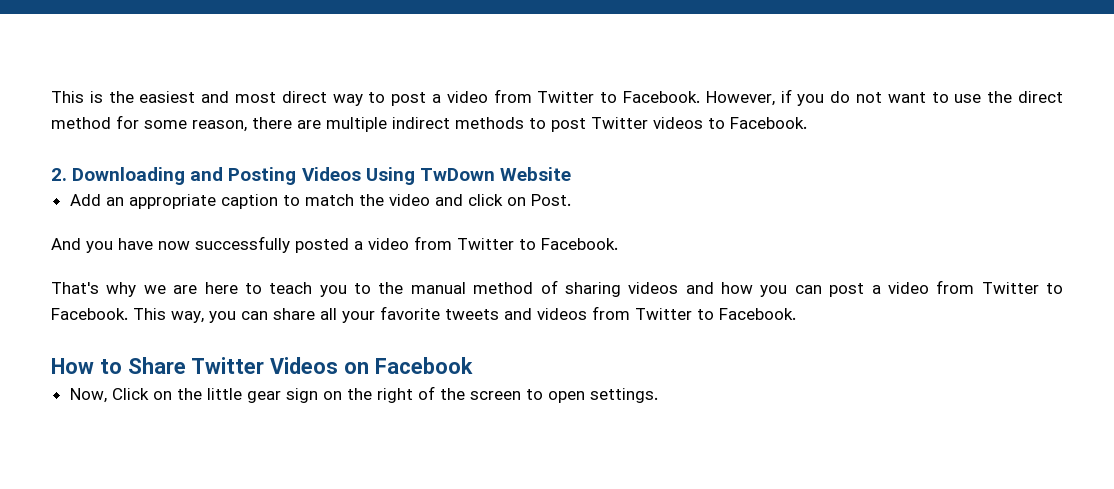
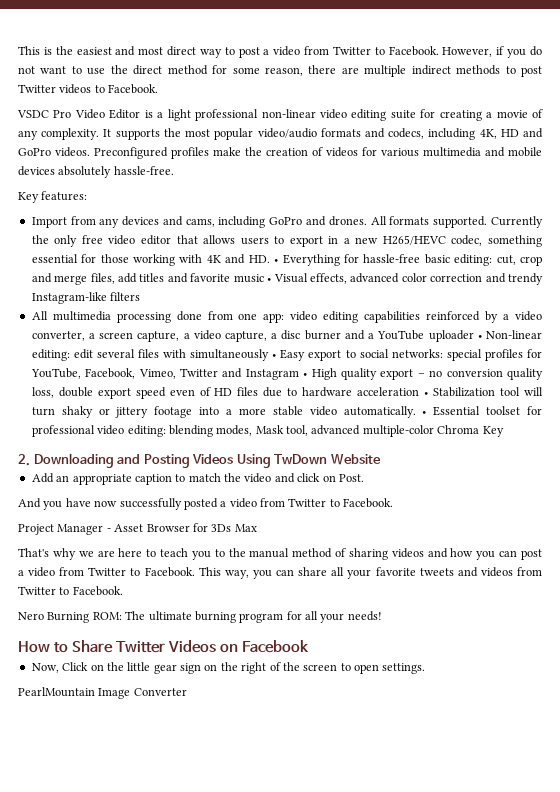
(807, 123) none -> [17,109,543,121] [18,128,543,140] [18,147,542,159] [18,166,174,178] [18,191,88,203] [31,216,544,228] [31,235,543,247] [31,254,543,266] [31,273,544,285] [31,292,141,304] [31,311,542,323] [31,330,542,342] [31,349,543,361] [30,368,543,380] [31,387,543,399] [31,406,542,418] [31,425,504,437] // VSDC Pro Video Editor is a light professional non-linear video editing suite for creating a movie of any complexity. It supports the most popular video/audio formats and codecs, including 4K, HD and GoPro videos. Preconfigured profiles make the creation of videos for various multimedia and mobile devices absolutely hassle-free. // Key features: // Import from any devices and cams, including GoPro and drones. All formats supported. Сurrently the only free video editor that allows users to export in a new H265/HEVC codec, something essential for those working with 4K and HD. • Everything for hassle-free basic editing: cut, crop and merge files, add titles and favorite music • Visual effects, advanced color correction and trendy Instagram-like filters // All multimedia processing done from one app: video editing capabilities reinforced by a video converter, a screen capture, a video capture, a disc burner and a YouTube uploader • Non-linear editing: edit several files with simultaneously • Easy export to social networks: special profiles for YouTube, Facebook, Vimeo, Twitter and Instagram • High quality export – no conversion quality loss, double export speed even of HD files due to hardware acceleration • Stabilization tool will turn shaky or jittery footage into a more stable video automatically. • Essential toolset for professional video editing: blending modes, Mask tool, advanced multiple-color Chroma Key
(618, 244) none -> [18,523,257,535] // Project Manager - Asset Browser for 3Ds Max
(796, 314) none -> [18,611,382,623] // Nero Burning ROM: The ultimate burning program for all your needs!
(658, 395) none -> [18,687,187,699] // PearlMountain Image Converter

